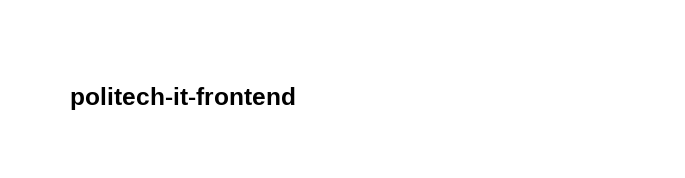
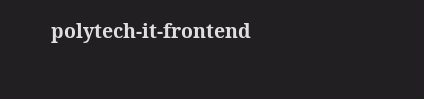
[70,87,296,110] politech-it-frontend -> [51,23,251,43] polytech-it-frontend

